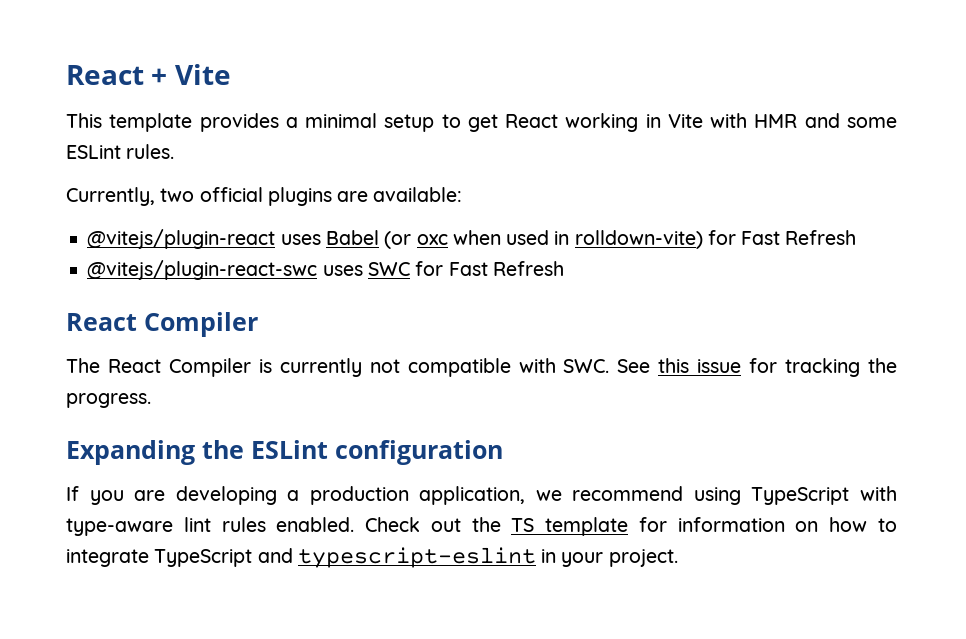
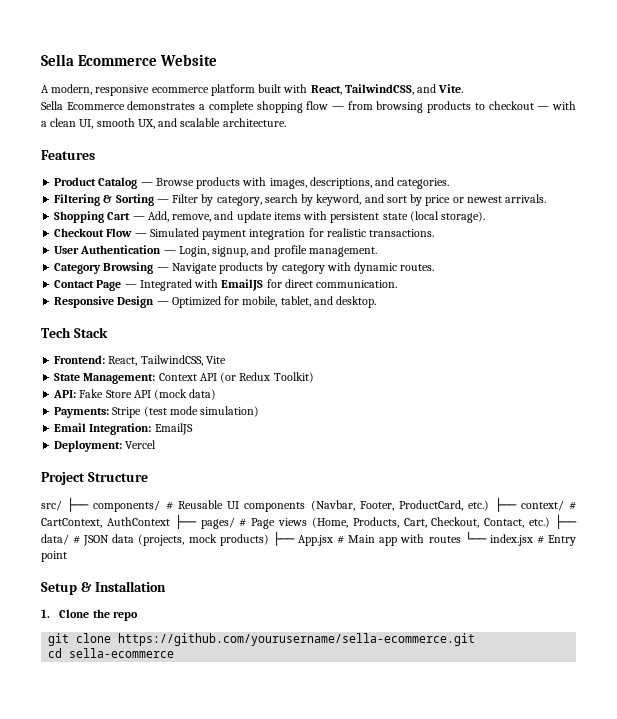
[66,64,231,85] [66,113,897,132] [66,144,175,159] [66,187,463,206] [87,229,857,249] [87,260,564,280] [66,312,258,337] [66,358,898,377] [66,393,151,408] [66,440,503,465] [66,486,897,505] [66,517,897,536] [66,547,678,568] React + Vite // This template provides a minimal setup to get React working in Vite with HMR and some ESLint rules. // Currently, two official plugins are available: // @vitejs/plugin-react uses Babel (or oxc when used in rolldown-vite) for Fast Refresh // @vitejs/plugin-react-swc uses SWC for Fast Refresh // React Compiler // The React Compiler is currently not compatible with SWC. See this issue for tracking the progress. // Expanding the ESLint configuration // If you are developing a production application, we recommend using TypeScript with type-aware lint rules enabled. Check out the TS template for information on how to integrate TypeScript and typescript-eslint in your project. -> [41,54,218,66] [41,84,464,96] [41,101,577,113] [41,118,286,129] [41,150,95,160] [54,177,450,189] [54,194,547,206] [54,211,486,223] [54,228,435,240] [54,245,377,257] [54,262,435,274] [54,279,398,291] [54,296,377,308] [41,327,108,338] [54,355,226,366] [54,372,314,384] [53,389,217,400] [54,406,260,418] [54,423,193,435] [54,440,157,452] [41,472,148,485] [41,497,576,512] [41,514,578,529] [41,531,576,546] [41,551,67,562] [41,581,166,595] [41,609,138,621] [48,633,476,646] [48,648,175,658] Sella Ecommerce Website // A modern, responsive ecommerce platform built with React, TailwindCSS, and Vite. // Sella Ecommerce demonstrates a complete shopping flow — from browsing products to checkout — with a clean UI, smooth UX, and scalable architecture. // Features // Product Catalog — Browse products with images, descriptions, and categories. // Filtering & Sorting — Filter by category, search by keyword, and sort by price or newest arrivals. // Shopping Cart — Add, remove, and update items with persistent state (local storage). // Checkout Flow — Simulated payment integration for realistic transactions. // User Authentication — Login, signup, and profile management. // Category Browsing — Navigate products by category with dynamic routes. // Contact Page — Integrated with EmailJS for direct communication. // Responsive Design — Optimized for mobile, tablet, and desktop. // Tech Stack // Frontend: React, TailwindCSS, Vite // State Management: Context API (or Redux Toolkit) // API: Fake Store API (mock data) // Payments: Stripe (test mode simulation) // Email Integration: EmailJS // Deployment: Vercel // Project Structure // src/ ├── components/ # Reusable UI components (Navbar, Footer, ProductCard, etc.) ├── context/ # CartContext, AuthContext ├── pages/ # Page views (Home, Products, Cart, Checkout, Contact, etc.) ├── data/ # JSON data (projects, mock products) ├── App.jsx # Main app with routes └── index.jsx # Entry point // Setup & Installation // 1. Clone the repo // git clone https://github.com/yourusername/sella-ecommerce.git // cd sella-ecommerce

